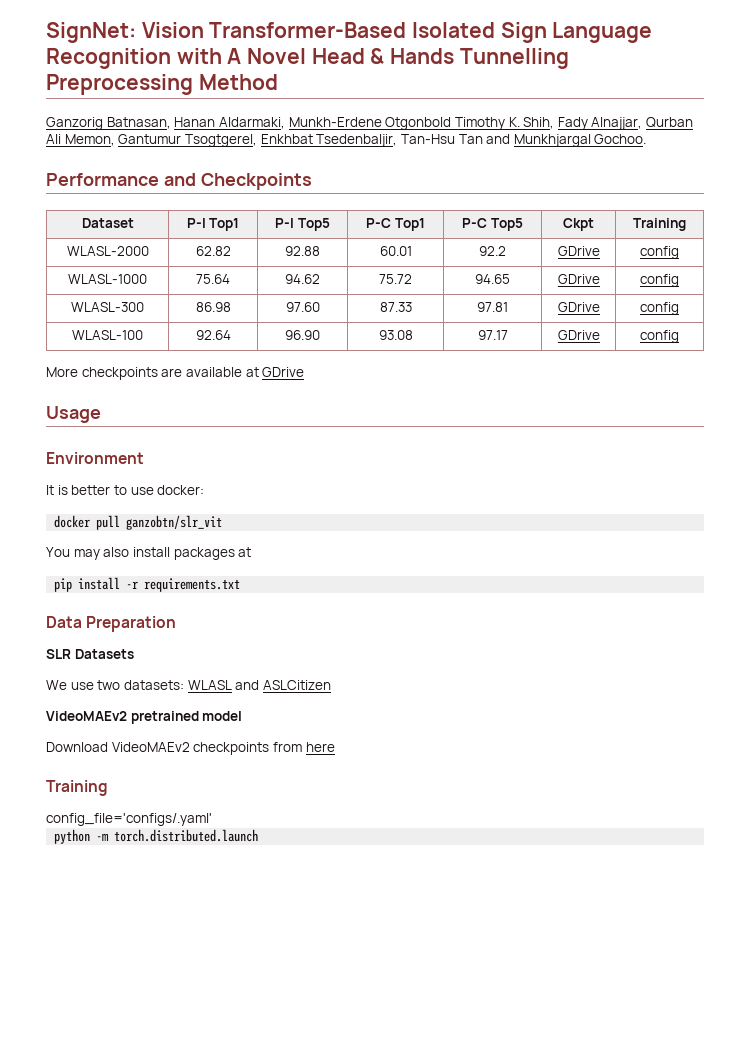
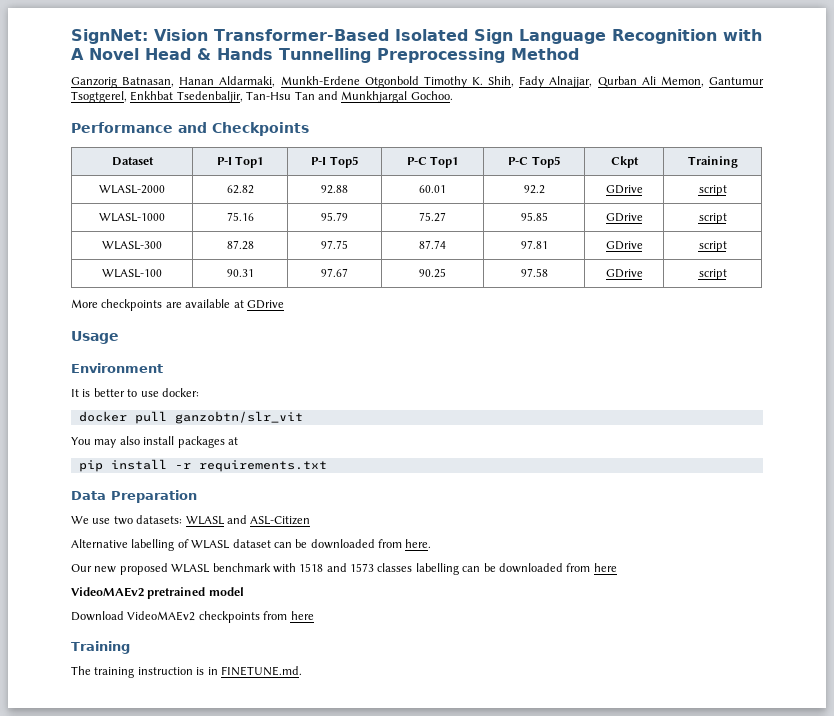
[640,246,679,259] config -> [698,185,727,196] script
[196,274,231,284] [285,274,320,284] [379,274,412,284] [475,274,510,284] [557,274,600,284] [640,274,679,287] 75.64 | 94.62 | 75.72 | 94.65 | GDrive | config -> [226,212,254,221] [321,212,348,221] [419,212,446,222] [520,212,548,221] [605,213,643,222] [698,213,727,224] 75.16 | 95.79 | 75.27 | 95.85 | GDrive | script
[195,302,231,312] [285,302,320,312] [379,302,412,312] 86.98 | 97.60 | 87.33 -> [226,240,254,250] [321,240,348,249] [419,240,446,249] 87.28 | 97.75 | 87.74
[640,302,679,315] config -> [698,241,727,252] script
[195,330,231,340] [285,330,320,340] [378,330,413,340] [477,330,508,340] [557,330,600,340] [640,330,679,343] 92.64 | 96.90 | 93.08 | 97.17 | GDrive | config -> [226,269,254,277] [321,268,348,277] [419,268,446,278] [520,268,548,277] [605,269,643,278] [698,269,727,280] 90.31 | 97.67 | 90.25 | 97.58 | GDrive | script
[46,649,134,659] // SLR Datasets -> (197, 496) none
[262,680,331,690] ASLCitizen -> [250,516,311,525] [71,539,432,551] [71,563,617,575] ASL-Citizen // Alternative labelling of WLASL dataset can be downloaded from here. // Our new proposed WLASL benchmark with 1518 and 1573 classes labelling can be downloaded from here
[46,813,212,826] [54,829,259,844] config_file='configs/.yaml' // python -m torch.distributed.launch -> [71,666,302,678] The training instruction is in FINETUNE.md.

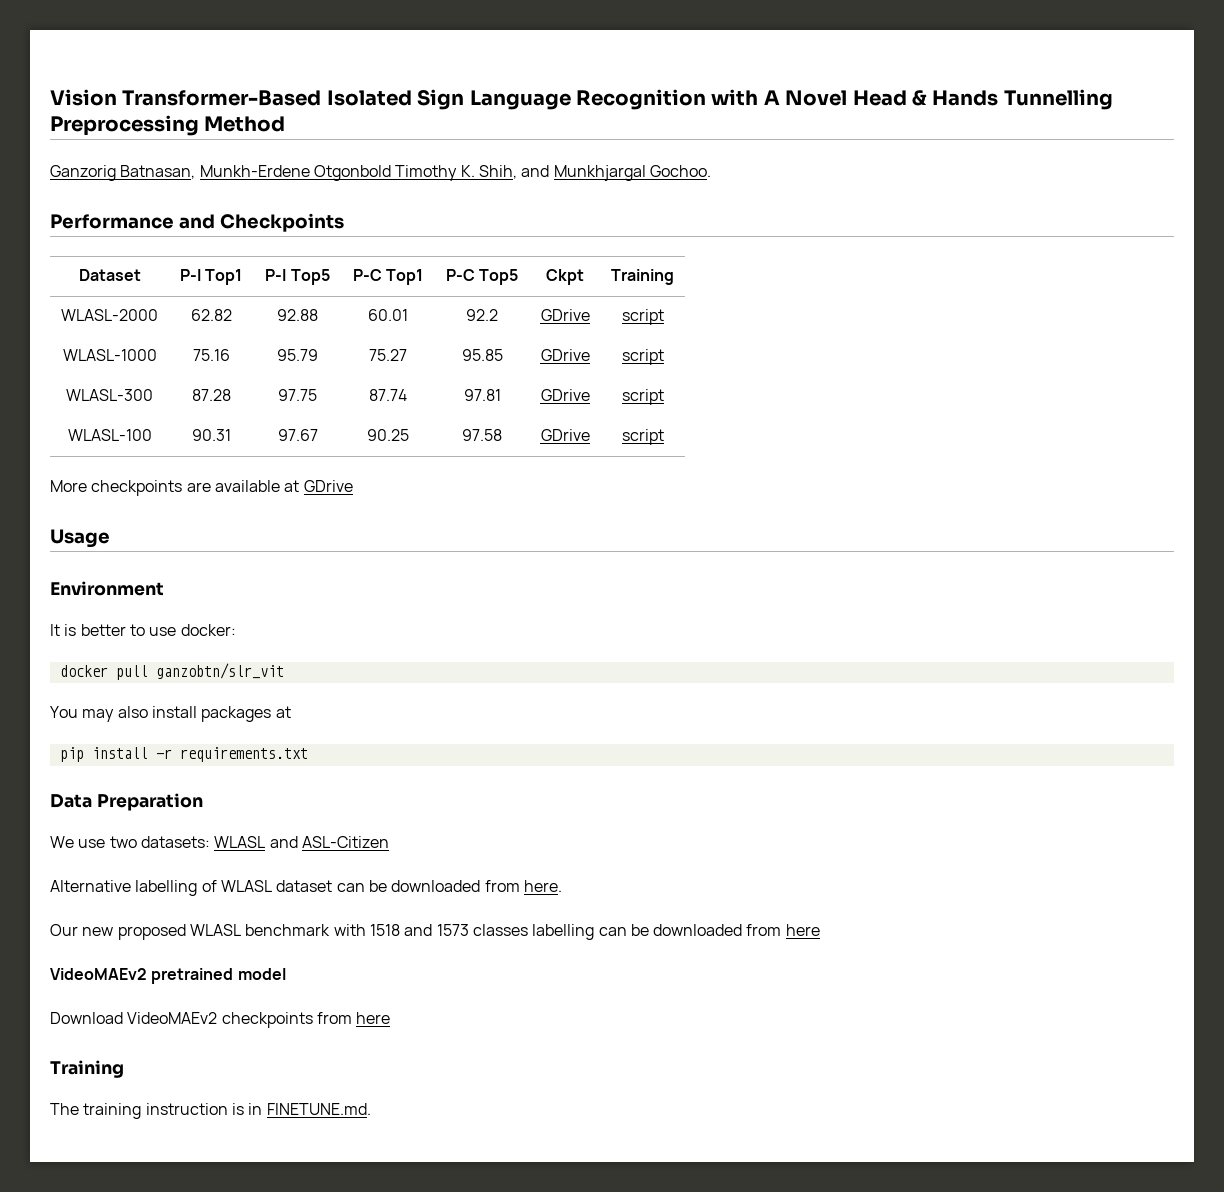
[71,29,148,44] SignNet: -> (50, 97) none
[179,76,276,87] Hanan Aldarmaki, -> (196, 172) none
[519,76,764,88] [71,91,315,103] Fady Alnajjar, Qurban Ali Memon, Gantumur Tsogtgerel, Enkhbat Tsedenbaljir, Tan-Hsu Tan -> (517, 172) none

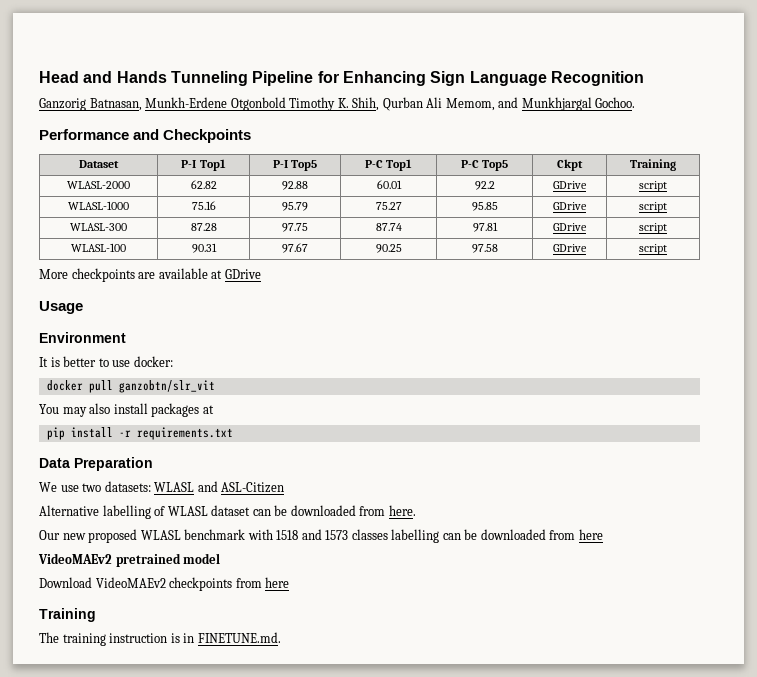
[50,89,1113,110] [50,115,286,136] Vision Transformer-Based Isolated Sign Language Recognition with A Novel Head & Hands Tunnelling Preprocessing Method -> [39,71,644,86] Head and Hands Tunneling Pipeline for Enhancing Sign Language Recognition
(517, 172) none -> [382,97,495,111] Qurban Ali Memom,

